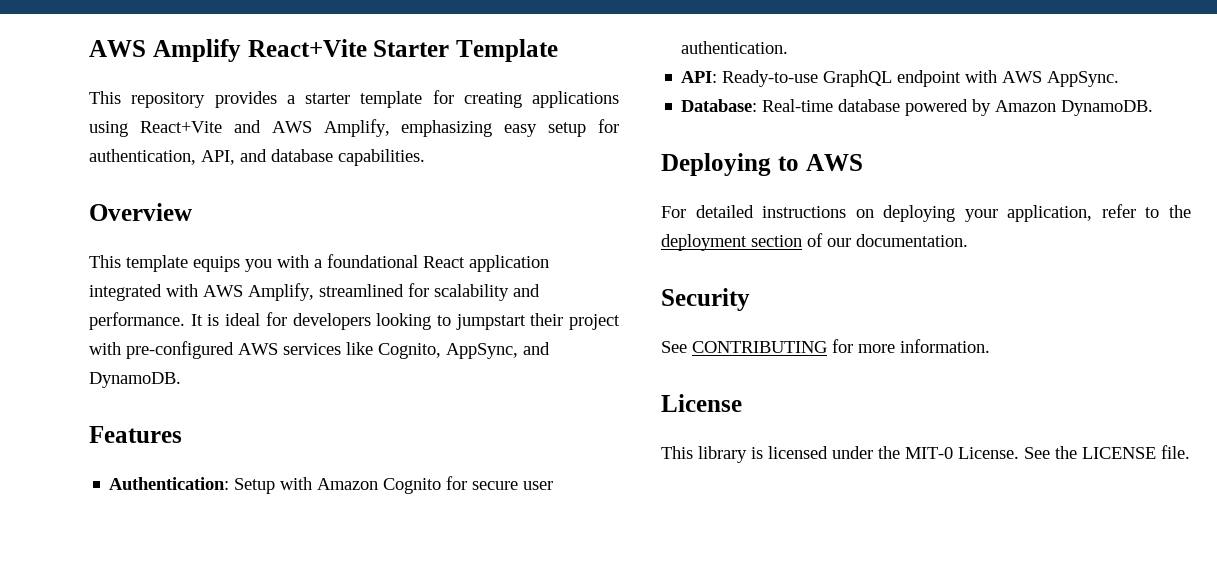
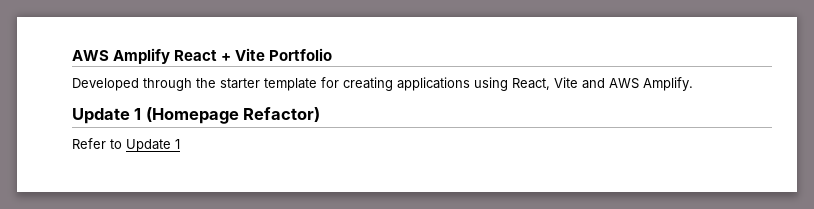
[247,39,558,62] [89,91,295,108] React+Vite Starter Template // This repository provides a -> [174,48,333,61] [72,78,216,91] React + Vite Portfolio // Developed through the
[139,119,619,137] [89,149,425,166] [89,203,192,221] [89,254,549,272] [89,283,540,301] [89,312,620,330] [89,341,550,359] [89,372,181,388] [89,426,182,443] [109,476,554,494] [681,41,789,54] [681,70,1120,87] [681,99,1154,116] [661,153,863,176] [661,204,1191,222] [661,233,968,251] [661,288,750,311] [661,339,990,353] [661,394,742,412] [661,445,1190,463] React+Vite and AWS Amplify, emphasizing easy setup for authentication, API, and database capabilities. // Overview // This template equips you with a foundational React application integrated with AWS Amplify, streamlined for scalability and performance. It is ideal for developers looking to jumpstart their project with pre-configured AWS services like Cognito, AppSync, and DynamoDB. // Features // Authentication: Setup with Amazon Cognito for secure user authentication. // API: Ready-to-use GraphQL endpoint with AWS AppSync. // Database: Real-time database powered by Amazon DynamoDB. // Deploying to AWS // For detailed instructions on deploying your application, refer to the deployment section of our documentation. // Security // See CONTRIBUTING for more information. // License // This library is licensed under the MIT-0 License. See the LICENSE file. -> [512,77,693,91] [72,107,321,124] [72,138,180,152] React, Vite and AWS Amplify. // Update 1 (Homepage Refactor) // Refer to Update 1

